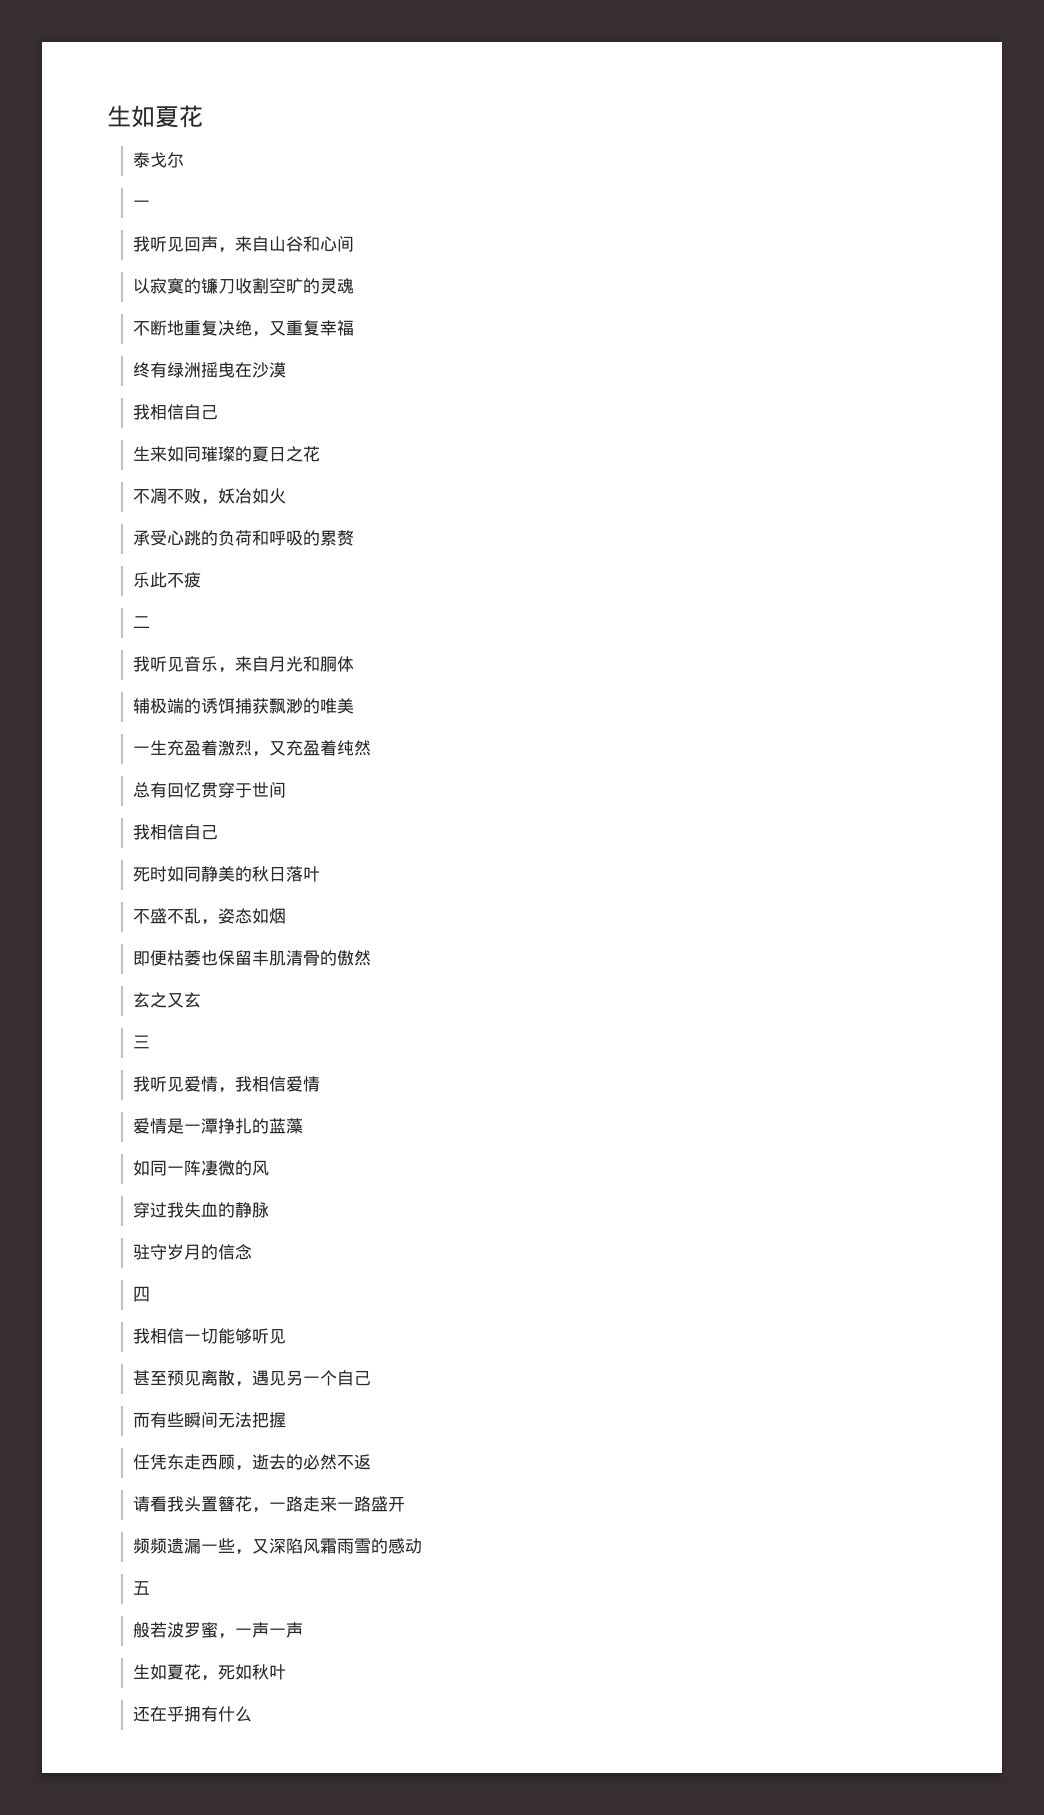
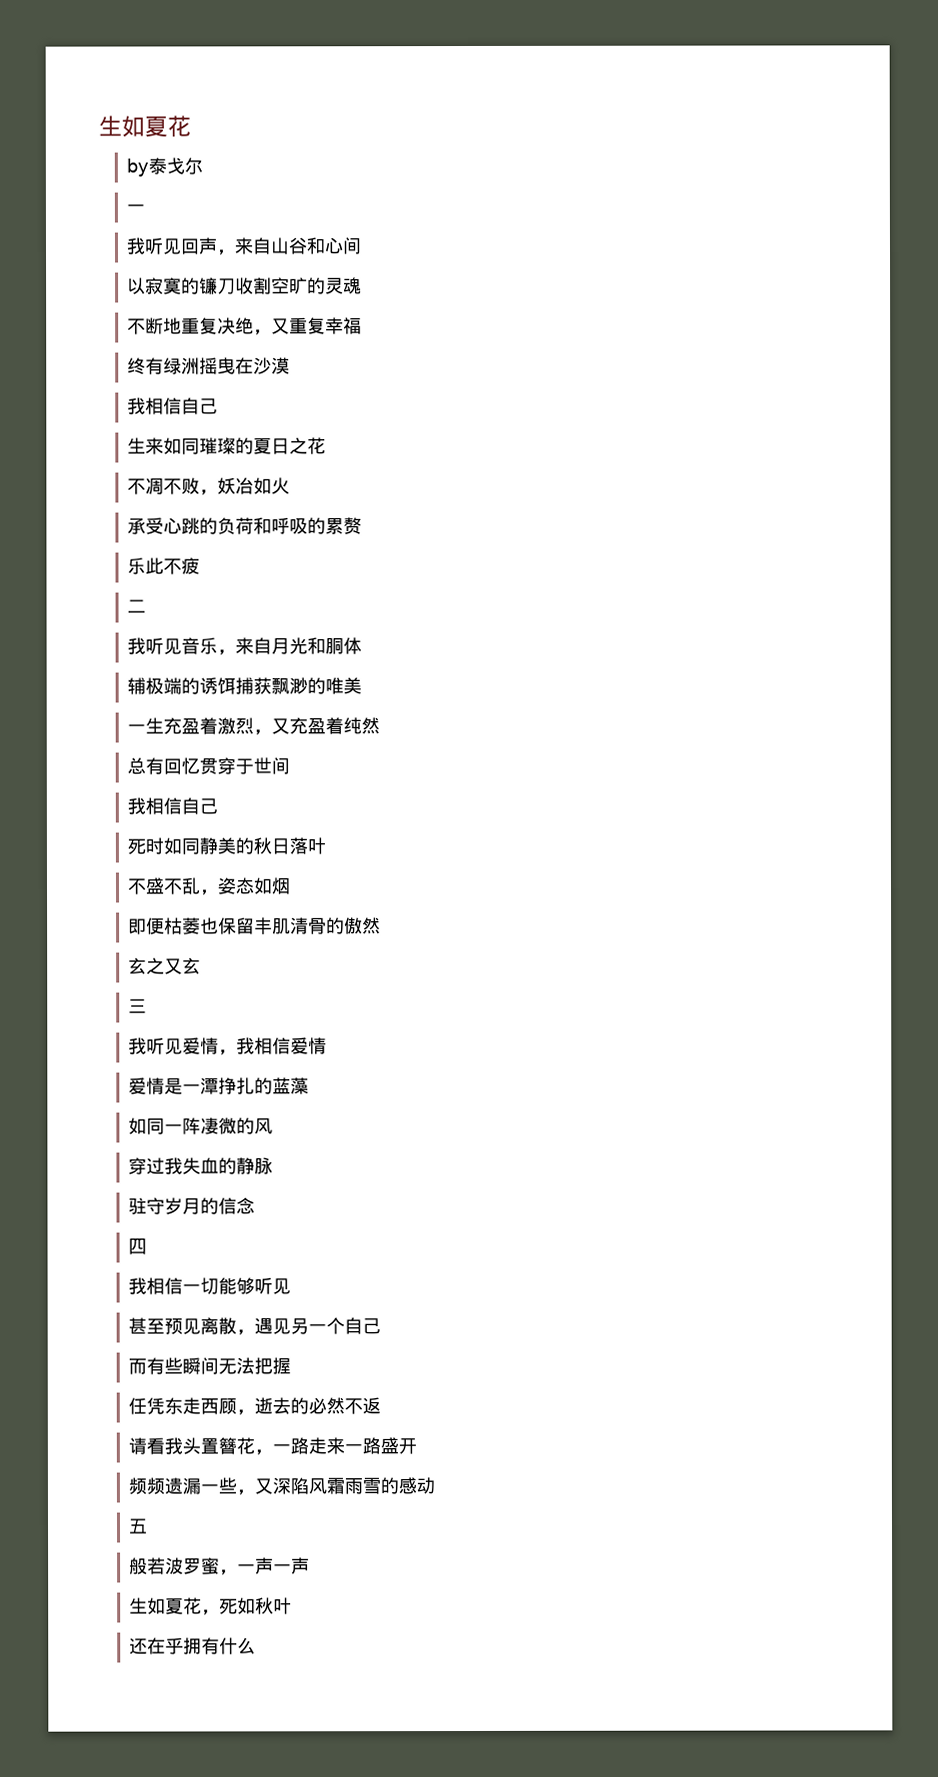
(203, 116) none -> [126,158,150,177] by

